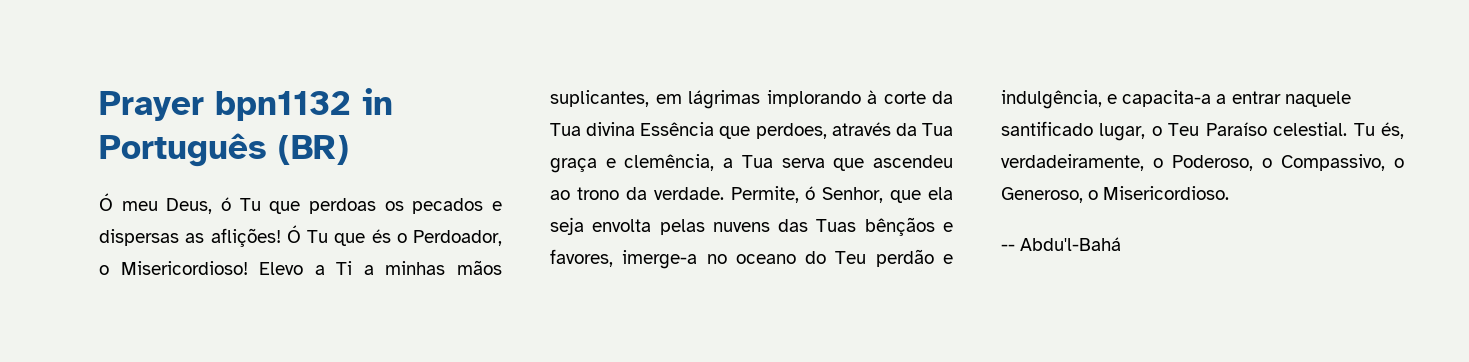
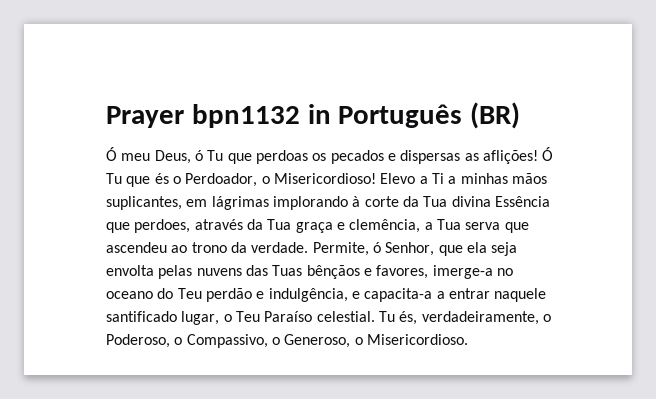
[1001,237,1122,251] // -- Abdu'l-Bahá -> (468, 339) none

